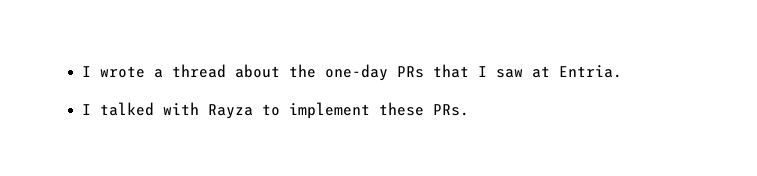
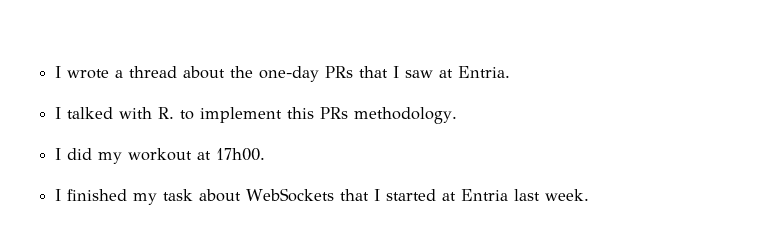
[208,104,254,119] Rayza -> [158,107,175,119] R.
[379,102,470,116] these PRs. -> [287,107,458,124] [55,148,266,164] [55,188,590,205] this PRs methodology. // I did my workout at 17h00. // I finished my task about WebSockets that I started at Entria last week.

